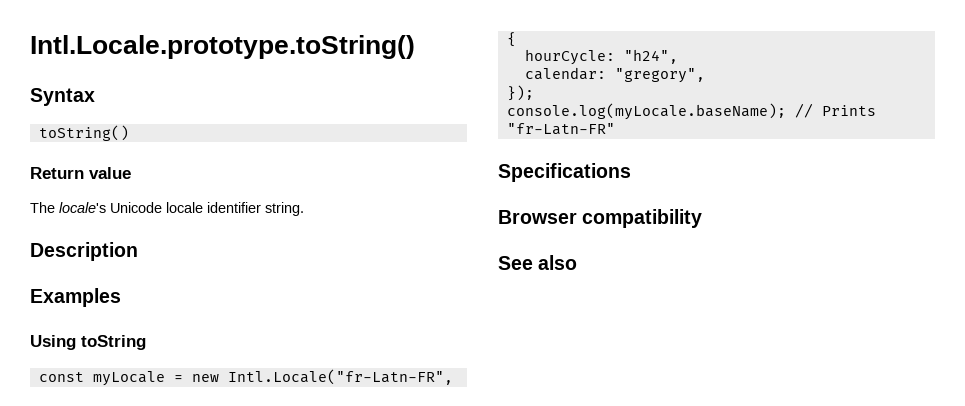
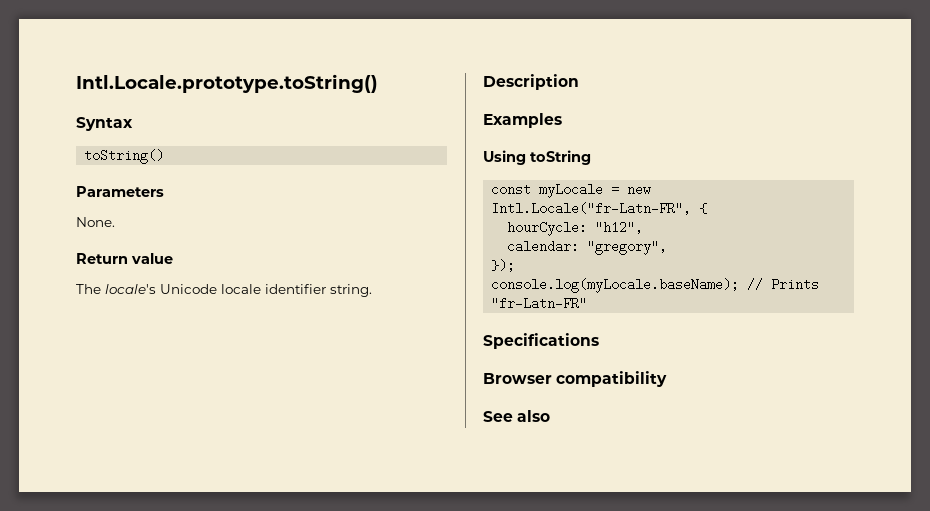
(129, 133) none -> [76,186,164,197] [76,217,115,227] // Parameters // None.
[623,49,678,64] "h24", -> [595,221,644,234] "h12",

